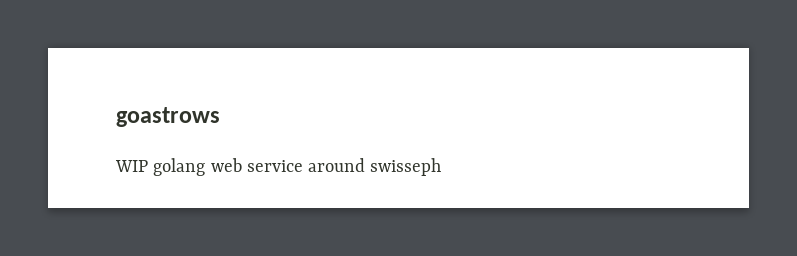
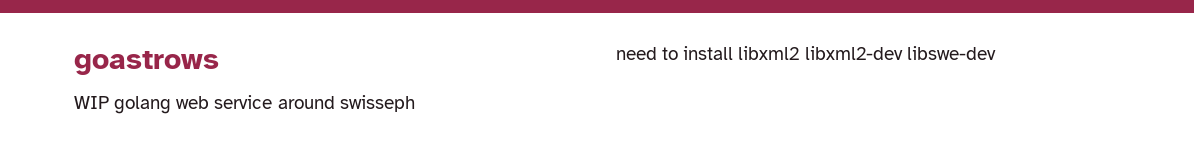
(442, 167) none -> [616,46,996,60] // need to install libxml2 libxml2-dev libswe-dev

